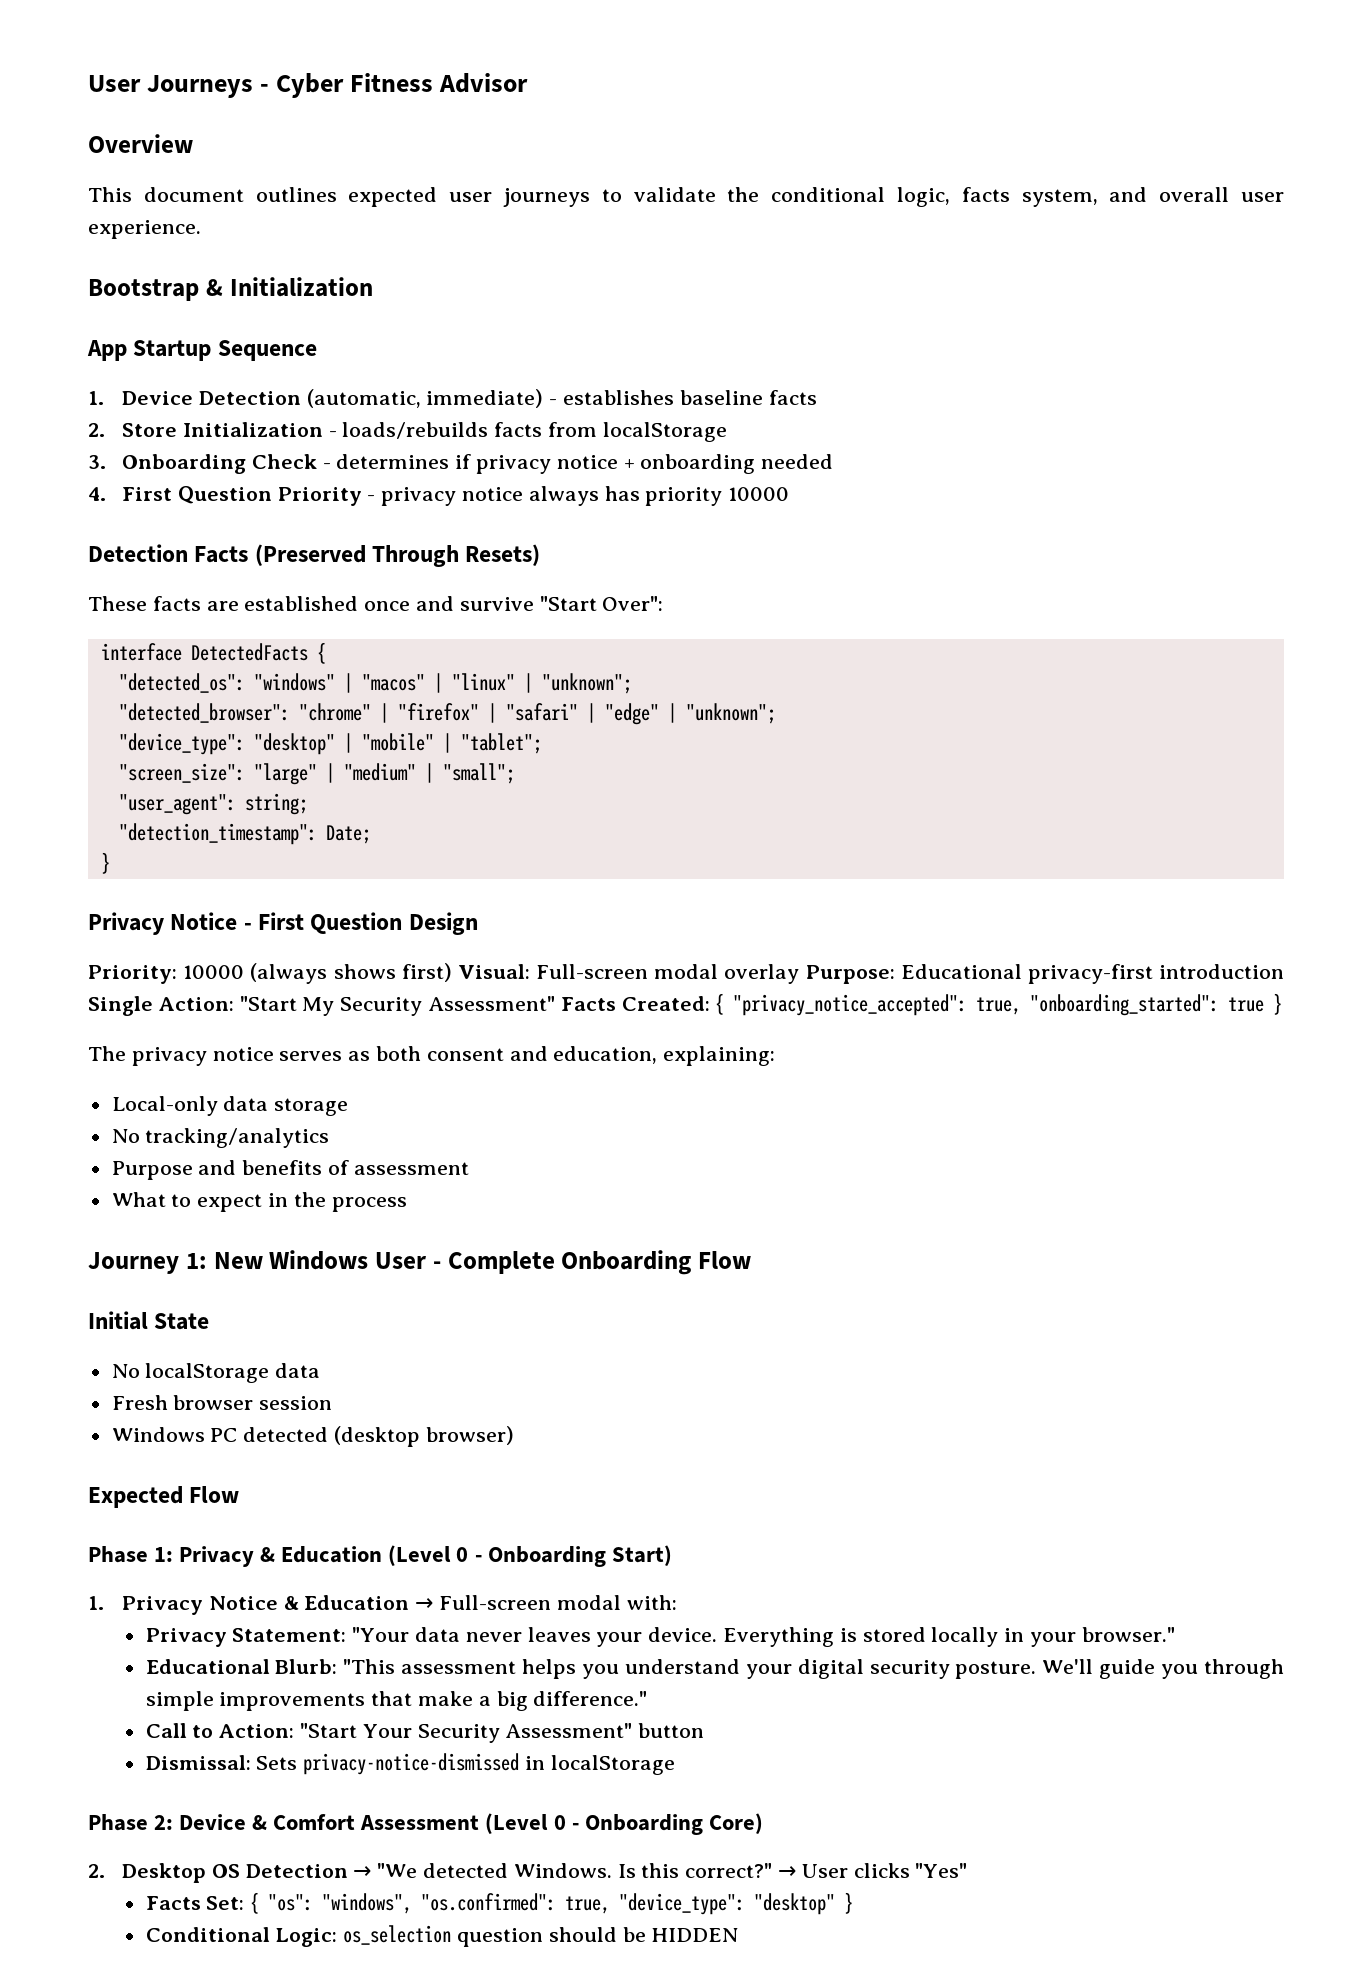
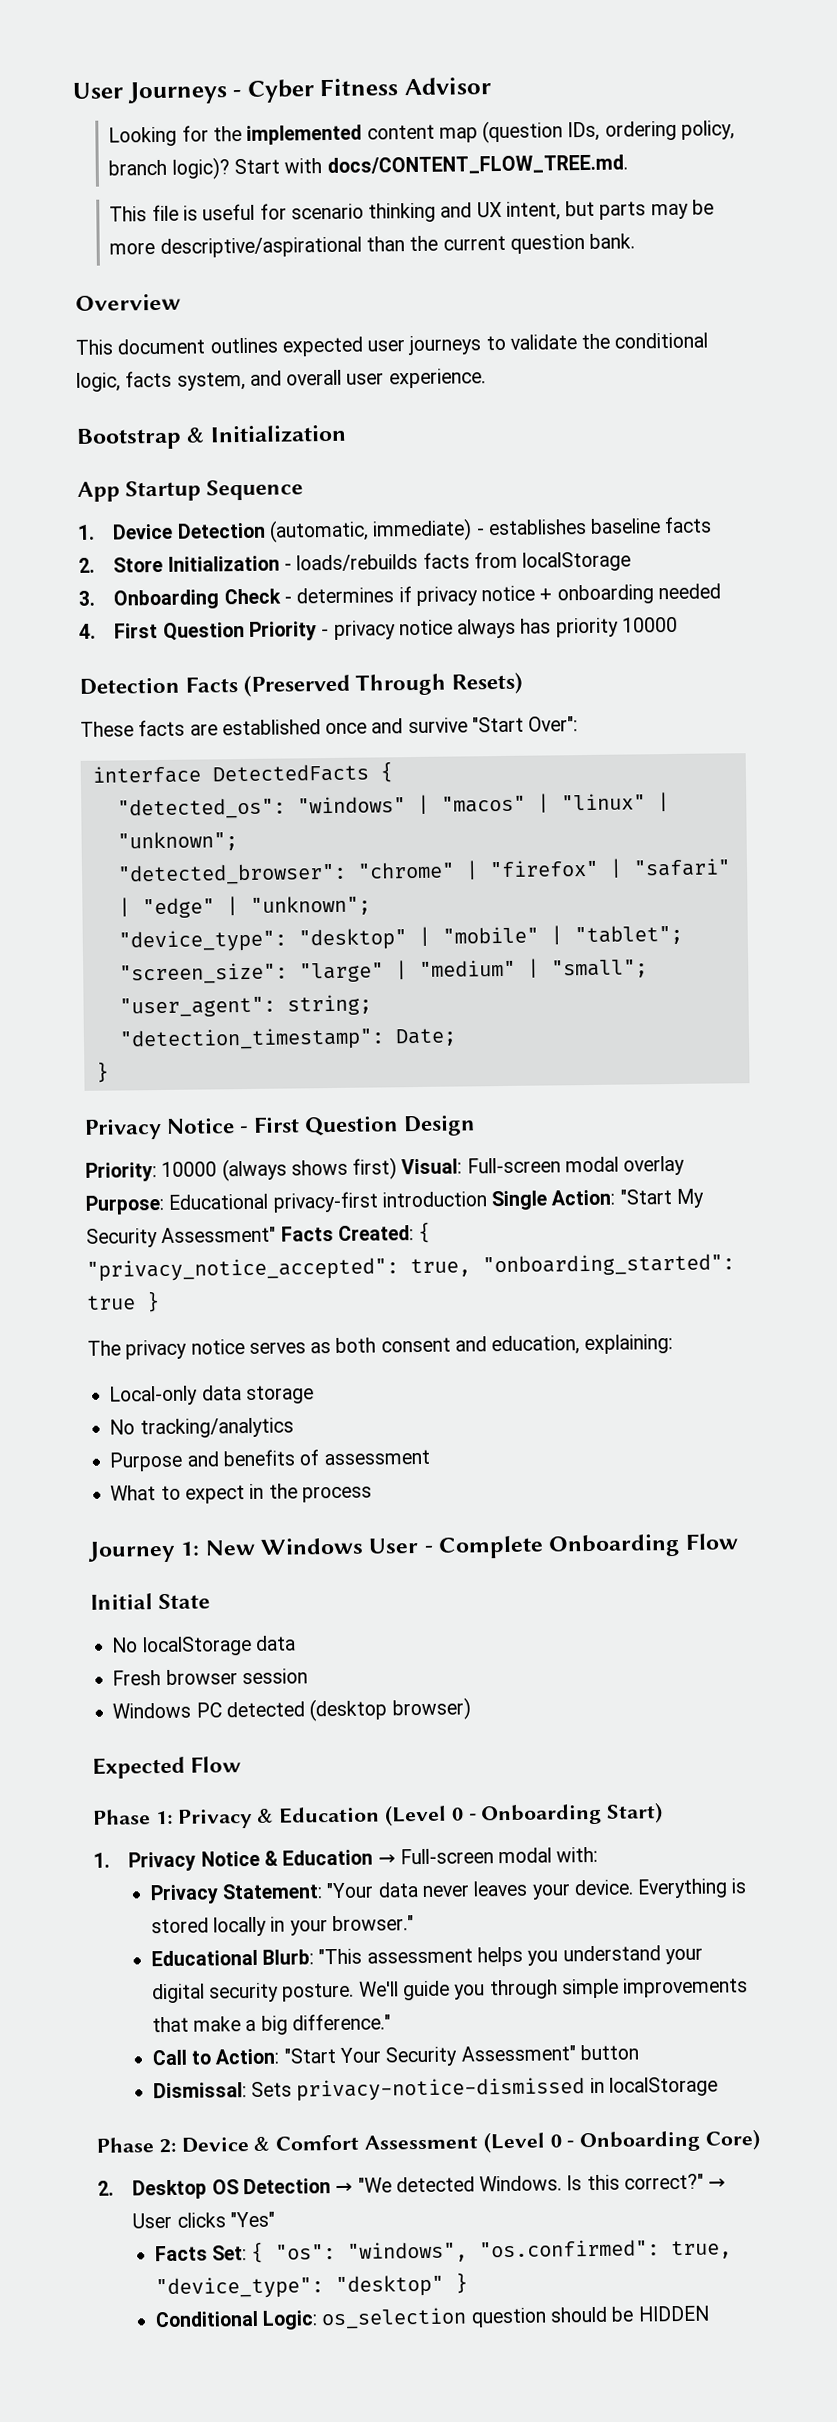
(529, 83) none -> [108,120,735,147] [108,154,628,180] [109,199,714,223] [109,233,636,258] // Looking for the implemented content map (question IDs, ordering policy, branch logic)? Start with docs/CONTENT_FLOW_TREE.md. // This file is useful for scenario thinking and UX intent, but parts may be more descriptive/aspirational than the current question bank.

